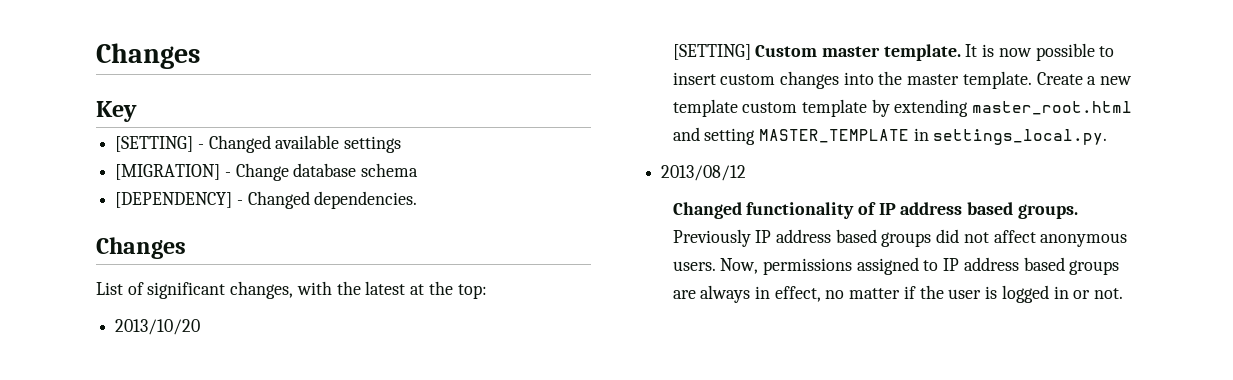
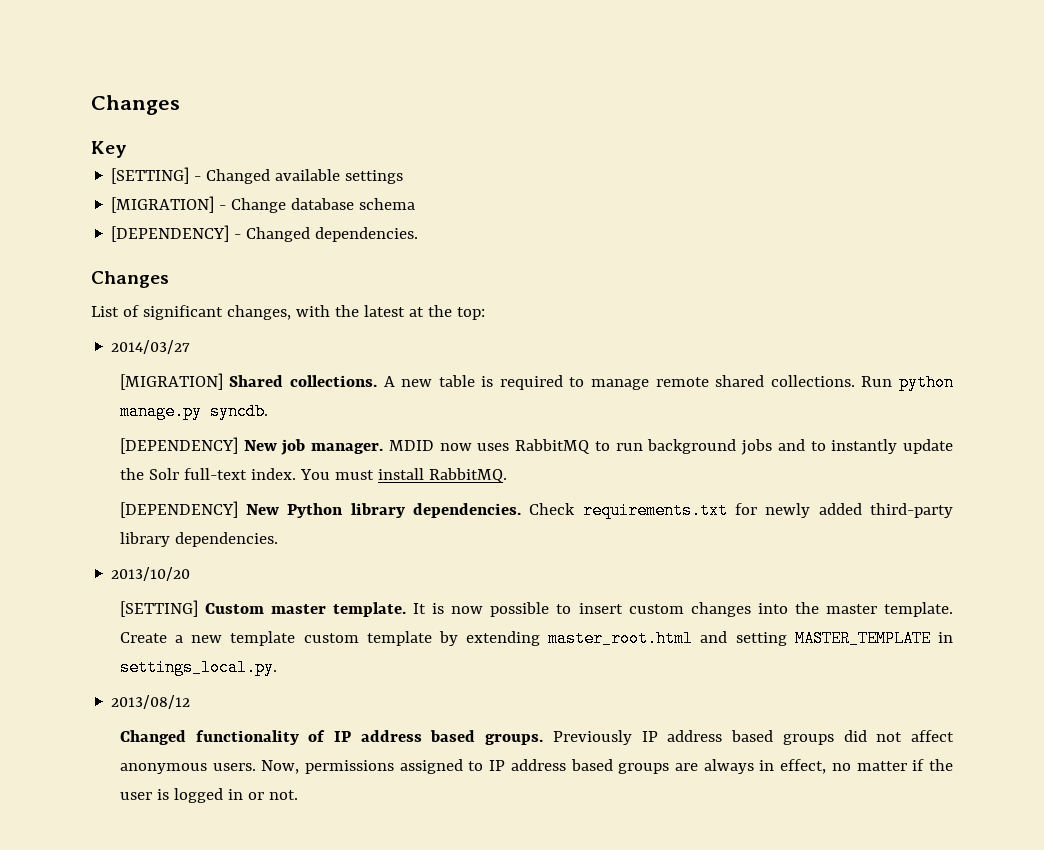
(487, 291) none -> [111,340,191,354] [119,373,955,391] [119,403,268,420] [119,437,953,455] [119,468,507,483] [119,501,954,519] [119,532,278,547] // 2014/03/27 // [MIGRATION] Shared collections. A new table is required to manage remote shared collections. Run python manage.py syncdb. // [DEPENDENCY] New job manager. MDID now uses RabbitMQ to run background jobs and to instantly update the Solr full-text index. You must install RabbitMQ. // [DEPENDENCY] New Python library dependencies. Check requirements.txt for newly added third-party library dependencies.

